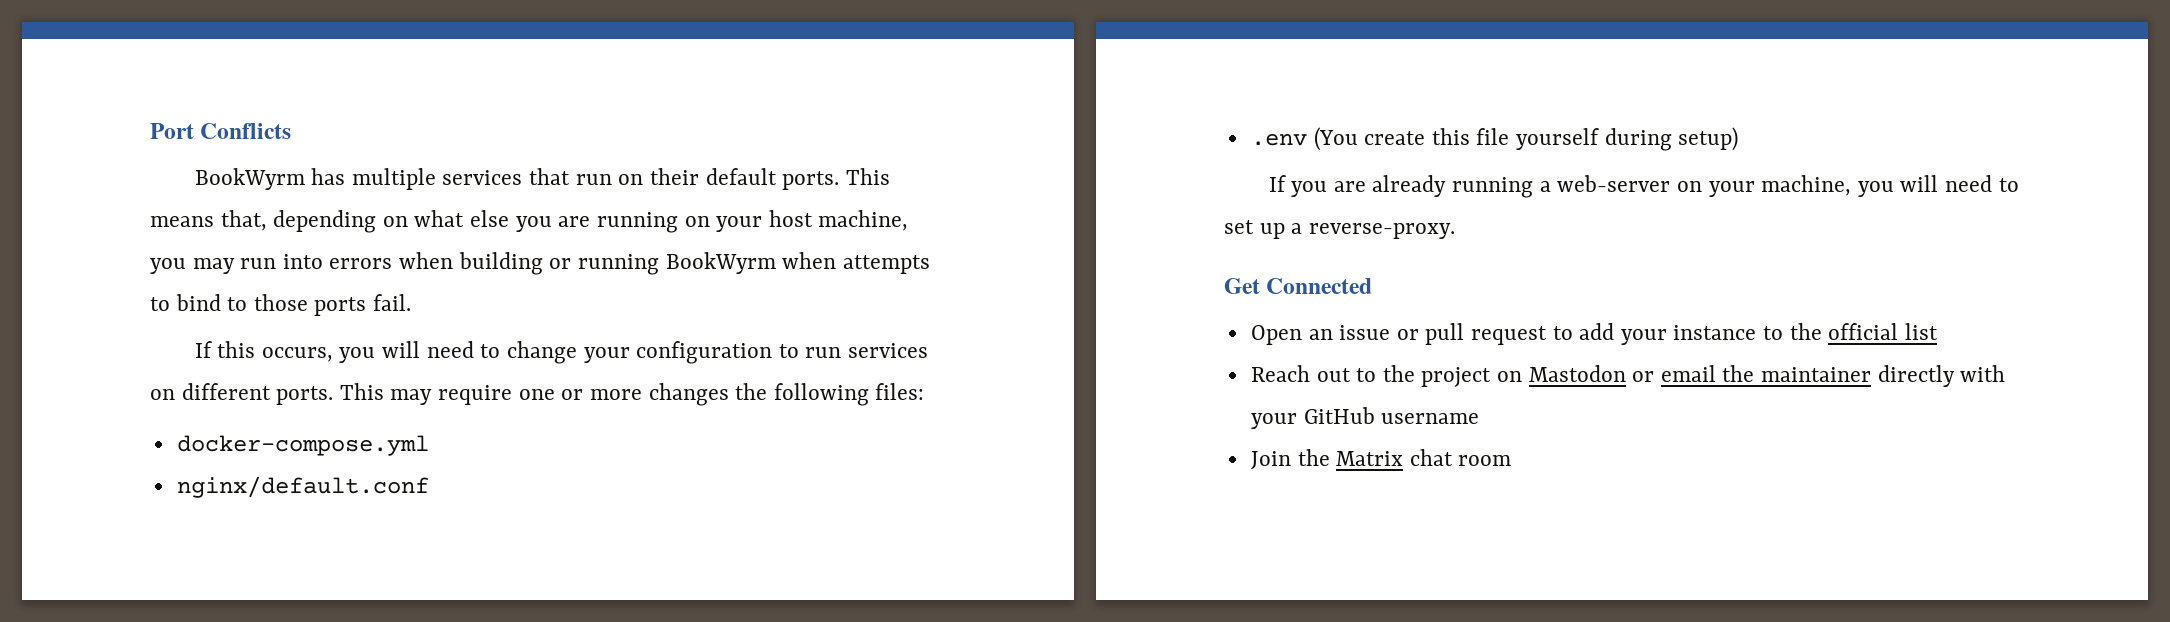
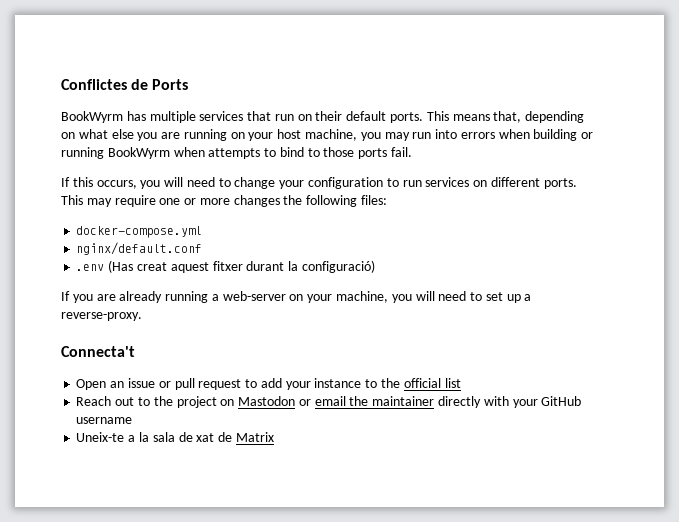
[150,123,292,139] Port Conflicts -> [61,79,189,90] Conflictes de Ports
[1313,127,1739,151] (You create this file yourself during setup) -> [108,260,375,273] (Has creat aquest fitxer durant la configuració)
[1224,278,1373,294] Get Connected -> [61,346,135,357] Connecta't
[1250,449,1512,470] Join the Matrix chat room -> [76,432,274,442] Uneix-te a la sala de xat de Matrix

